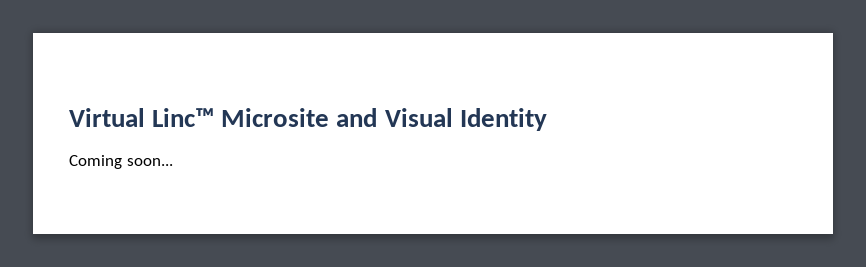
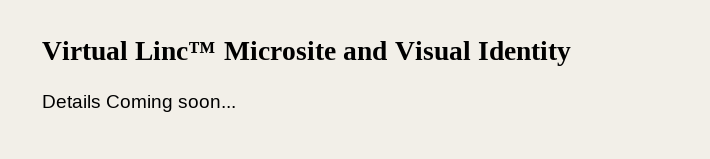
(547, 119) none -> [42,95,101,108] Details

